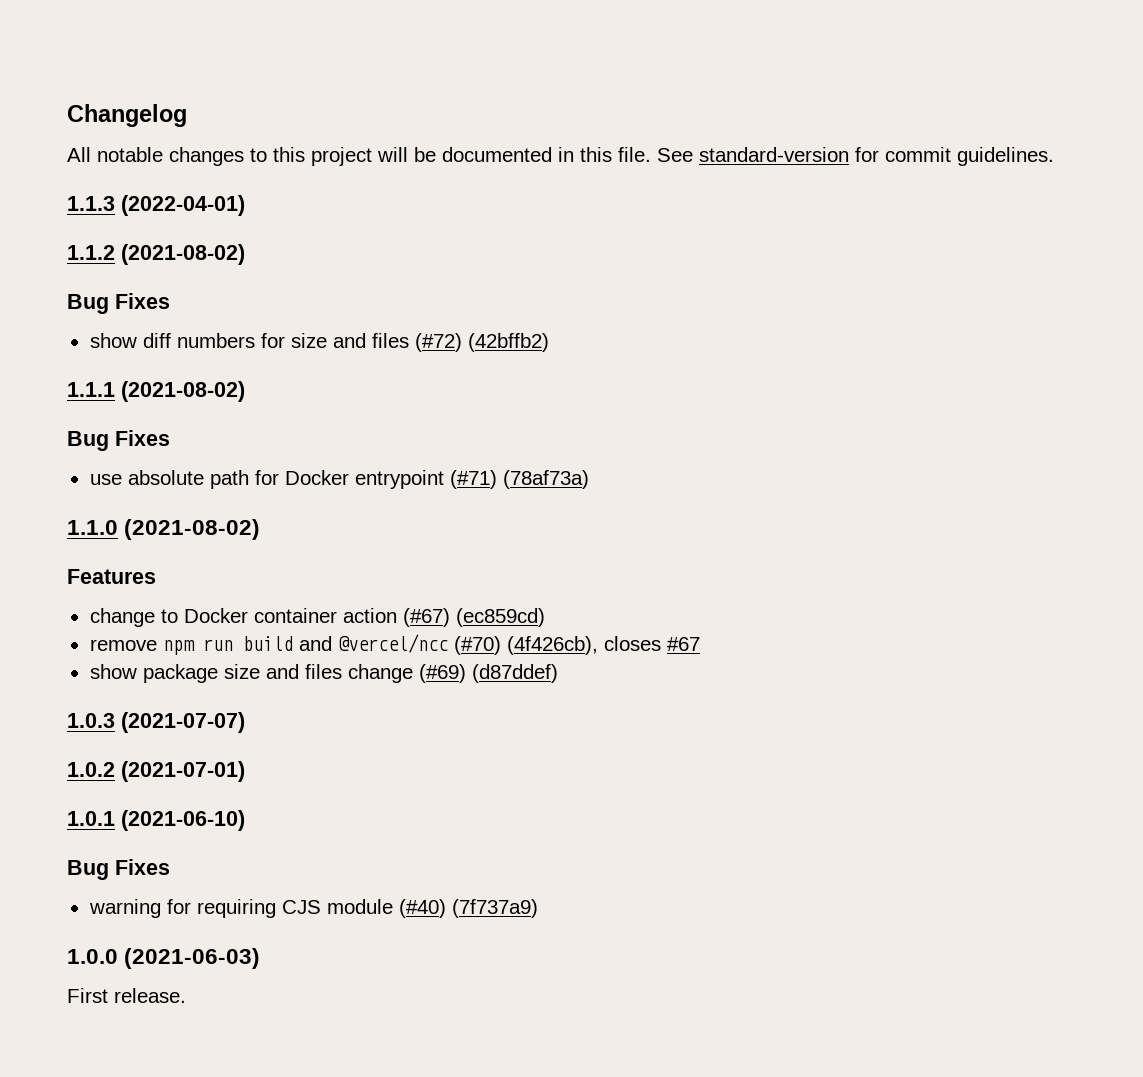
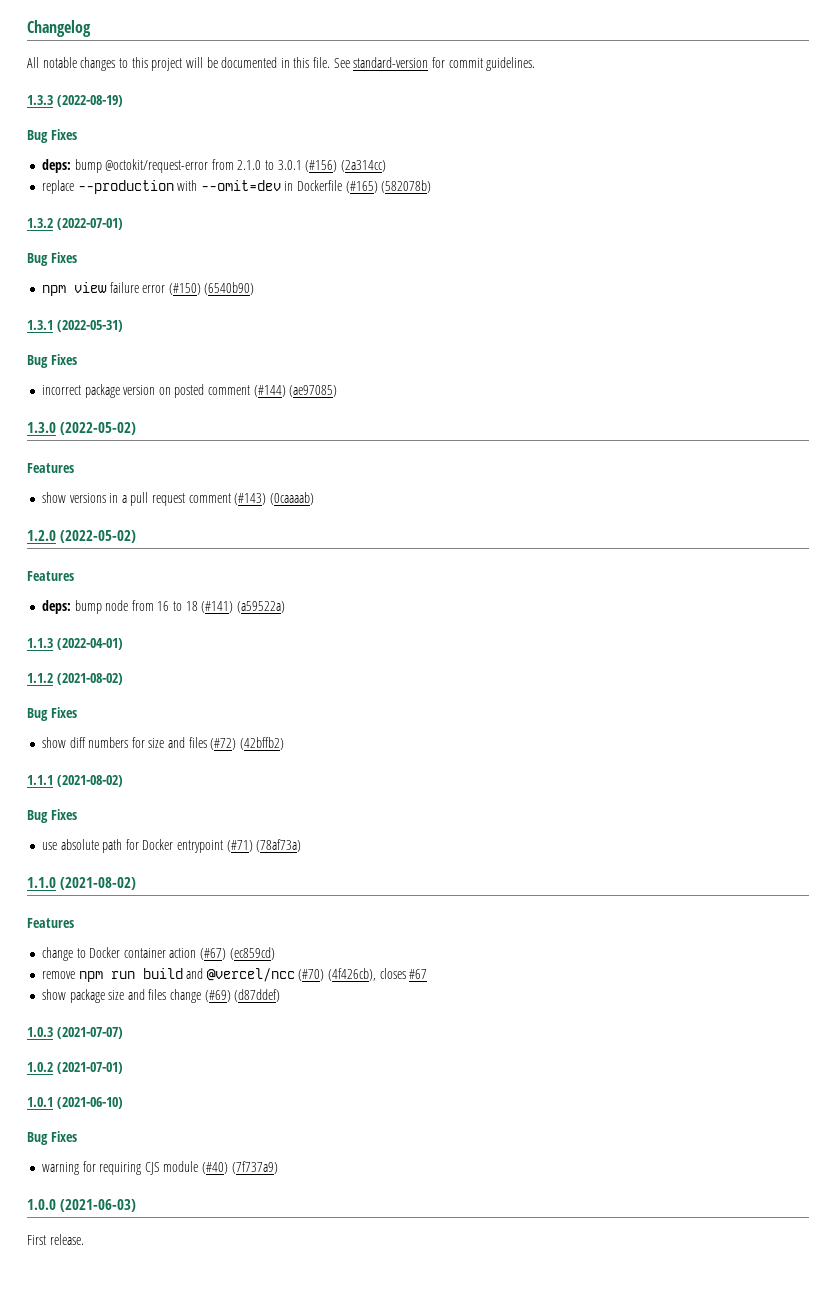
(1054, 156) none -> [27,95,123,107] [27,129,77,143] [41,159,387,173] [41,180,432,194] [27,218,123,230] [27,252,77,266] [41,282,255,296] [27,320,123,332] [27,354,77,368] [41,384,338,398] [27,422,137,435] [27,463,74,473] [41,492,315,506] [27,530,137,543] [27,571,74,581] [41,600,286,614] // 1.3.3 (2022-08-19) // Bug Fixes // deps: bump @octokit/request-error from 2.1.0 to 3.0.1 (#156) (2a314cc) // replace --production with --omit=dev in Dockerfile (#165) (582078b) // 1.3.2 (2022-07-01) // Bug Fixes // npm view failure error (#150) (6540b90) // 1.3.1 (2022-05-31) // Bug Fixes // incorrect package version on posted comment (#144) (ae97085) // 1.3.0 (2022-05-02) // Features // show versions in a pull request comment (#143) (0caaaab) // 1.2.0 (2022-05-02) // Features // deps: bump node from 16 to 18 (#141) (a59522a)

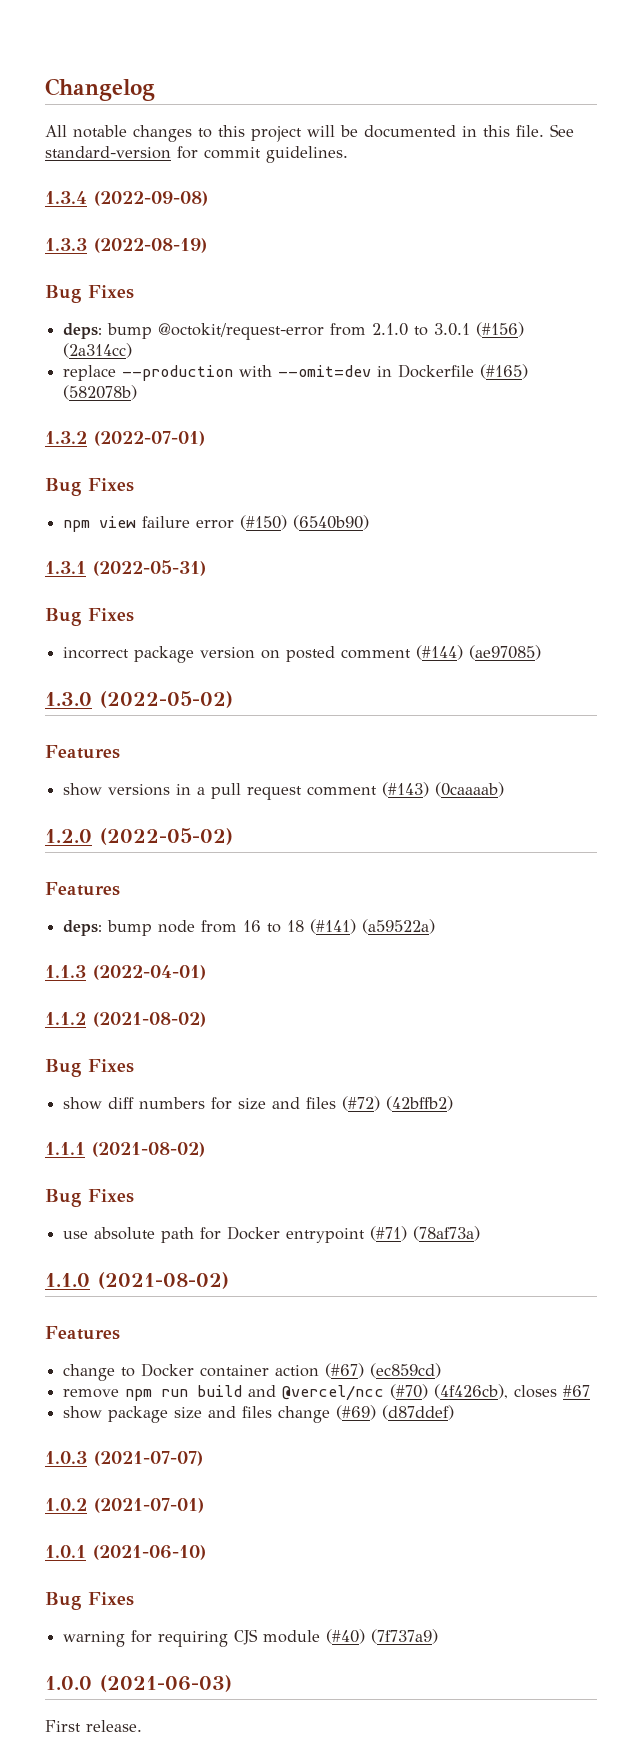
(536, 64) none -> [45,191,208,206] // 1.3.4 (2022-09-08)

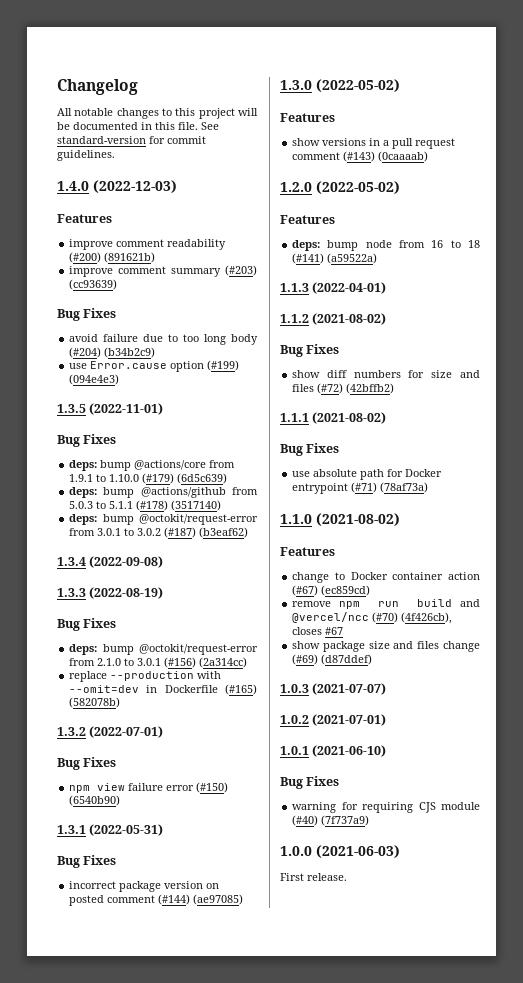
(348, 154) none -> [57,180,177,193] [57,214,112,223] [69,239,227,250] [69,252,156,263] [69,265,257,277] [69,279,118,290] [57,308,117,321] [69,334,259,345] [69,347,156,358] [69,360,240,372] [69,374,120,385] [57,403,164,415] [57,434,117,447] [69,460,236,471] [69,473,228,484] [69,487,258,498] [69,500,222,511] [69,514,258,525] [69,527,249,538] // 1.4.0 (2022-12-03) // Features // improve comment readability (#200) (891621b) // improve comment summary (#203) (cc93639) // Bug Fixes // avoid failure due to too long body (#204) (b34b2c9) // use Error.cause option (#199) (094e4e3) // 1.3.5 (2022-11-01) // Bug Fixes // deps: bump @actions/core from 1.9.1 to 1.10.0 (#179) (6d5c639) // deps: bump @actions/github from 5.0.3 to 5.1.1 (#178) (3517140) // deps: bump @octokit/request-error from 3.0.1 to 3.0.2 (#187) (b3eaf62)

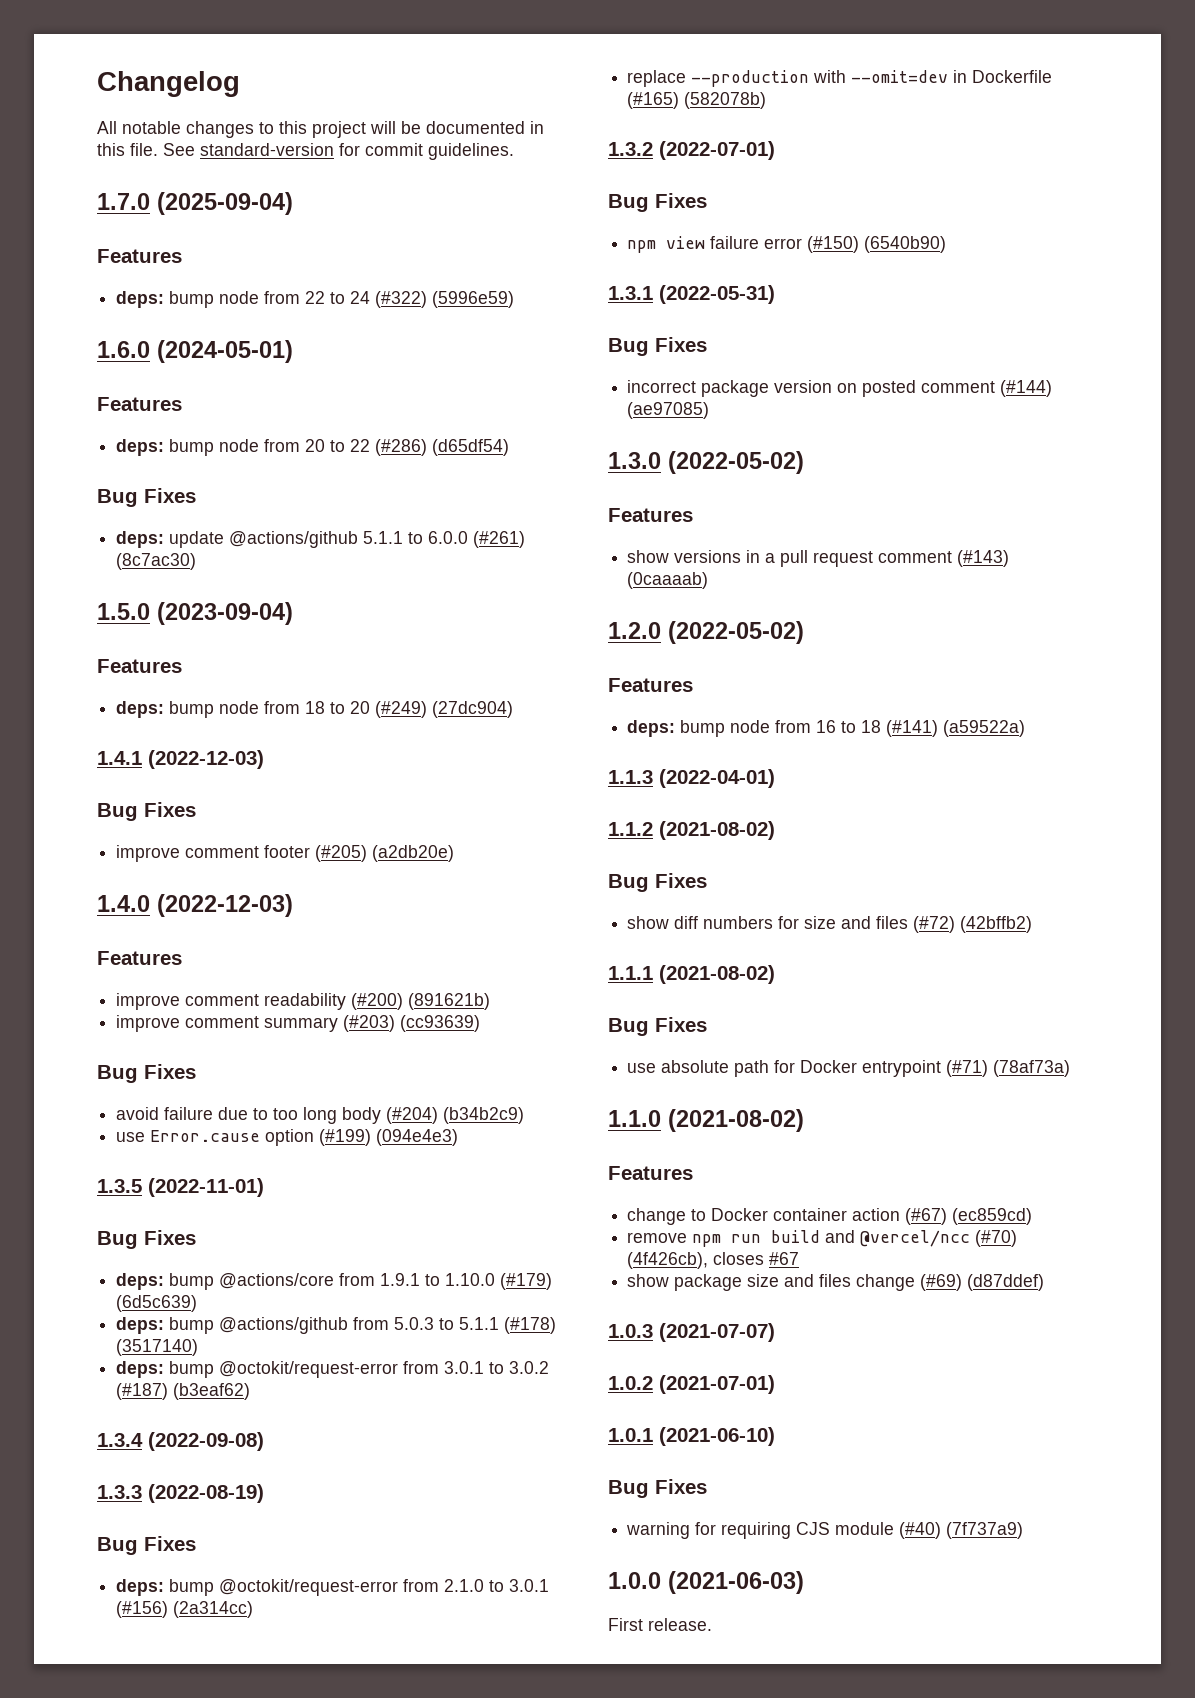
(115, 155) none -> [97,192,293,215] [97,249,182,263] [116,291,515,308] [97,340,293,363] [97,397,182,411] [116,439,510,456] [97,488,196,507] [116,531,526,548] [116,553,197,570] [97,602,293,625] [97,659,182,673] [116,701,514,718] [97,750,264,769] [97,802,196,821] [116,845,455,862] // 1.7.0 (2025-09-04) // Features // deps: bump node from 22 to 24 (#322) (5996e59) // 1.6.0 (2024-05-01) // Features // deps: bump node from 20 to 22 (#286) (d65df54) // Bug Fixes // deps: update @actions/github 5.1.1 to 6.0.0 (#261) (8c7ac30) // 1.5.0 (2023-09-04) // Features // deps: bump node from 18 to 20 (#249) (27dc904) // 1.4.1 (2022-12-03) // Bug Fixes // improve comment footer (#205) (a2db20e)

